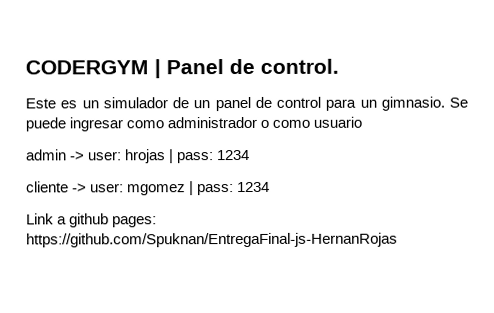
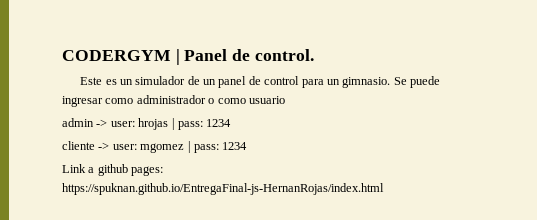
[26,232,398,248] https://github.com/Spuknan/EntregaFinal-js-HernanRojas -> [62,183,384,195] https://spuknan.github.io/EntregaFinal-js-HernanRojas/index.html

